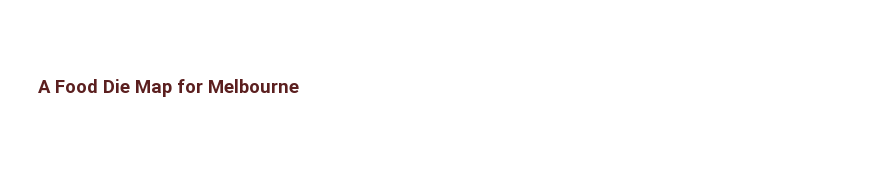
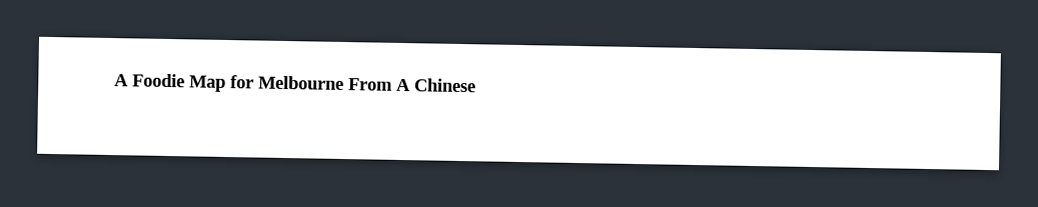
[38,79,130,93] A Food Die -> [114,73,185,88] A Foodie
(299, 86) none -> [348,78,476,93] From A Chinese

